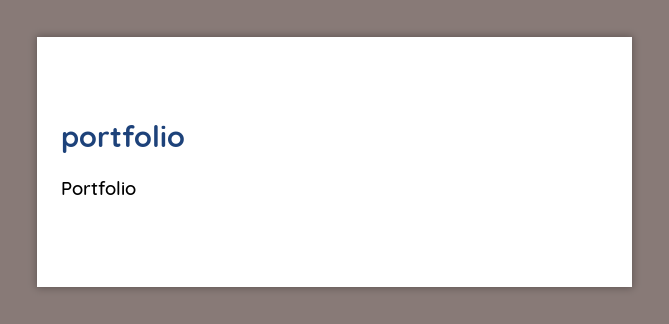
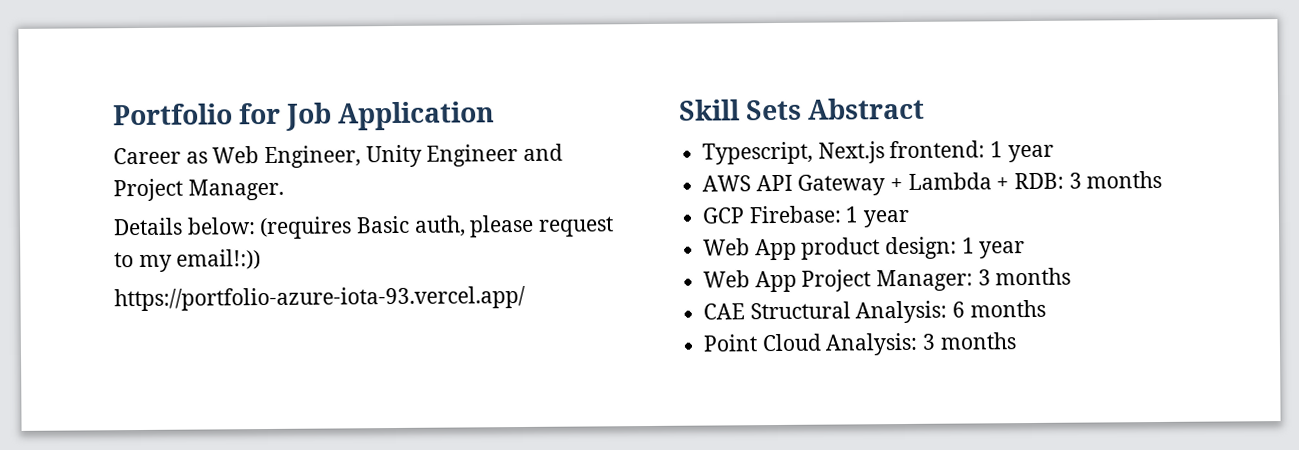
[61,125,185,153] [61,181,136,195] portfolio // Portfolio -> [113,101,496,131] [113,143,564,169] [113,178,284,202] [113,214,615,240] [114,249,262,273] [114,285,526,312] [679,97,926,121] [702,140,1054,165] [702,170,1163,196] [702,205,911,228] [703,236,1026,261] [703,267,1072,293] [703,299,1046,324] [703,332,1016,356] Portfolio for Job Application // Career as Web Engineer, Unity Engineer and Project Manager. // Details below: (requires Basic auth, please request to my email!:)) // https://portfolio-azure-iota-93.vercel.app/ // Skill Sets Abstract // Typescript, Next.js frontend: 1 year // AWS API Gateway + Lambda + RDB: 3 months // GCP Firebase: 1 year // Web App product design: 1 year // Web App Project Manager: 3 months // CAE Structural Analysis: 6 months // Point Cloud Analysis: 3 months

